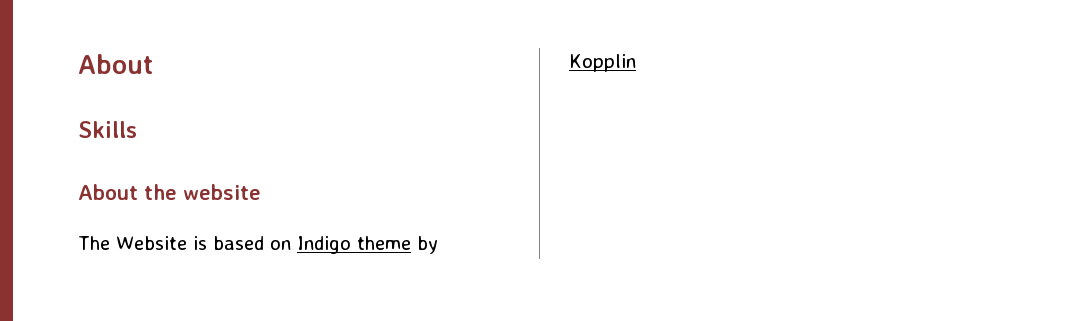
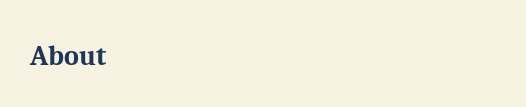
[78,54,153,74] [78,121,137,138] [78,184,261,200] [78,236,438,254] [569,54,636,72] About // Skills // About the website // The Website is based on Indigo theme by Kopplin -> [29,45,107,65] About

